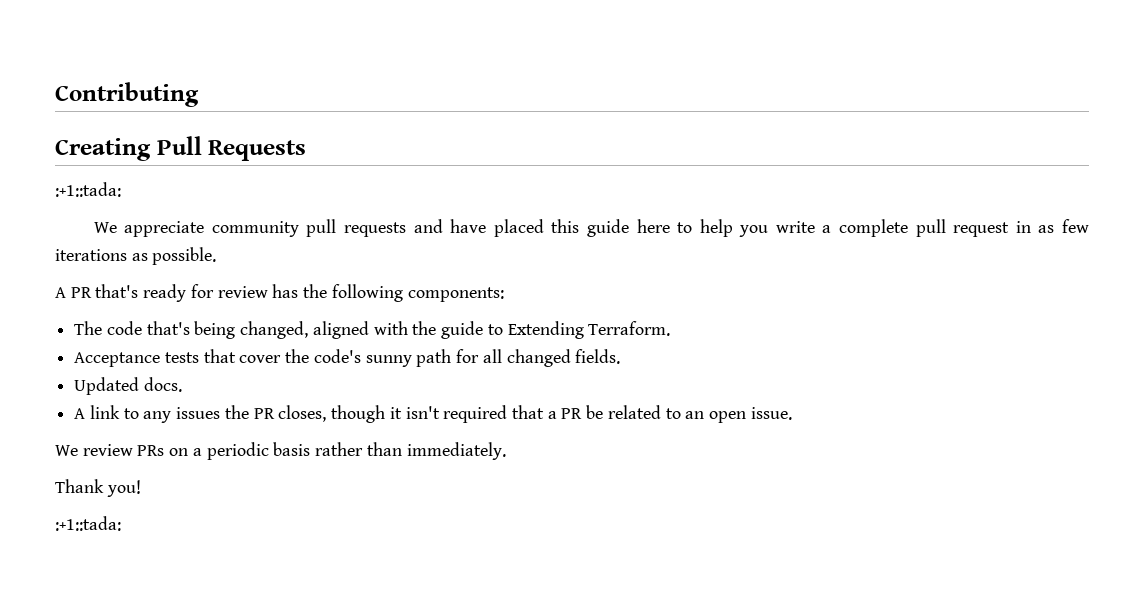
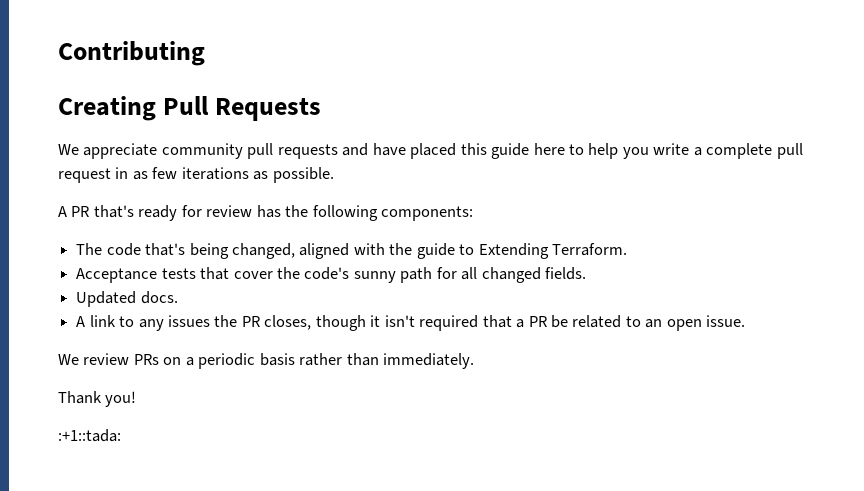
[55,182,121,197] // :+1::tada: -> (322, 109) none

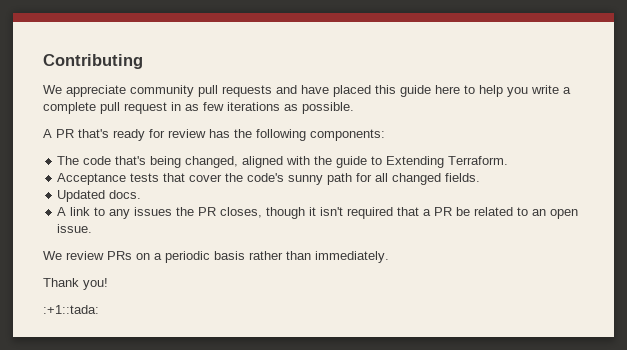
[58,96,322,121] // Creating Pull Requests -> (143, 61) none

